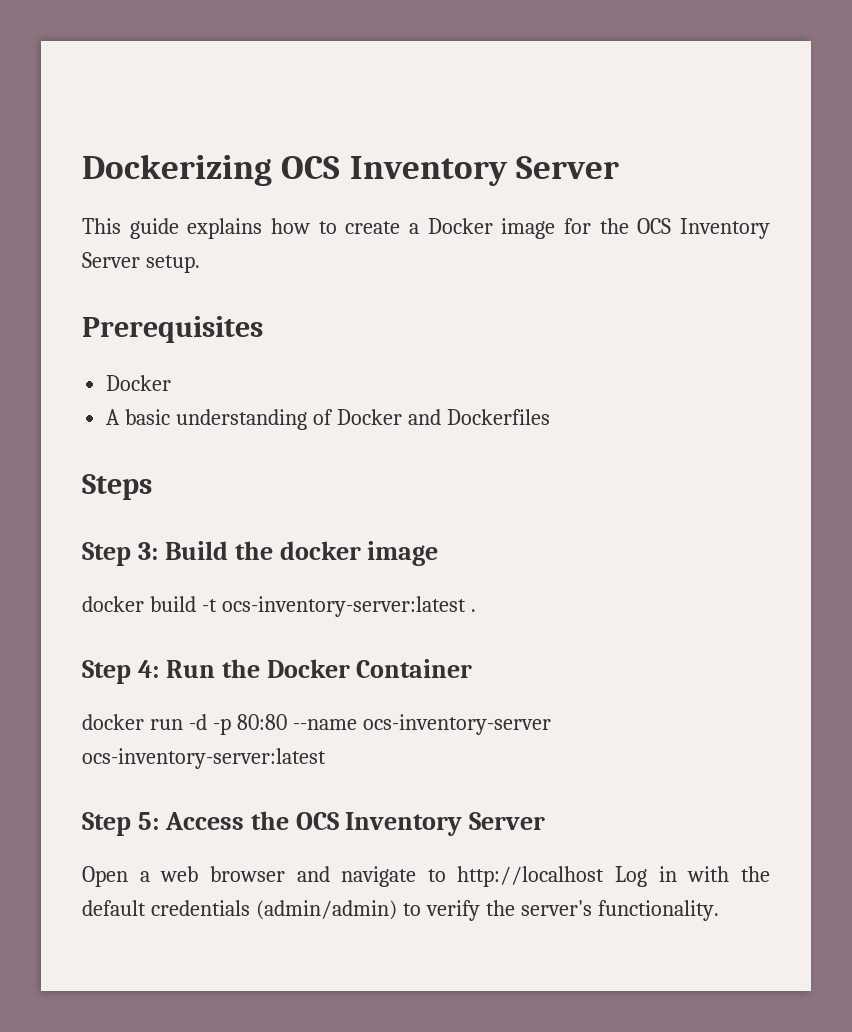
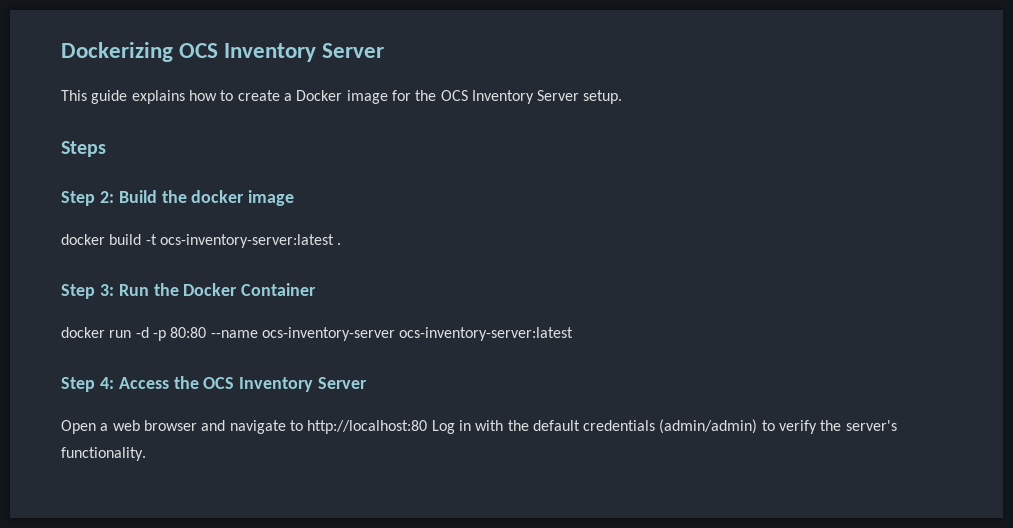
[82,316,263,343] [106,375,172,391] [106,409,550,430] // Prerequisites // Docker // A basic understanding of Docker and Dockerfiles -> (623, 97) none
[137,542,158,560] 3: -> [99,191,114,203] 2:
[137,660,159,678] 4: -> [99,284,114,296] 3:
[137,812,159,830] 5: -> [99,377,114,389] 4:
[457,866,605,887] http://localhost -> [307,420,428,434] http://localhost:80

